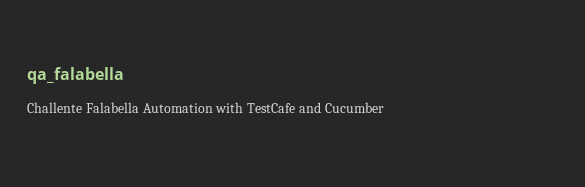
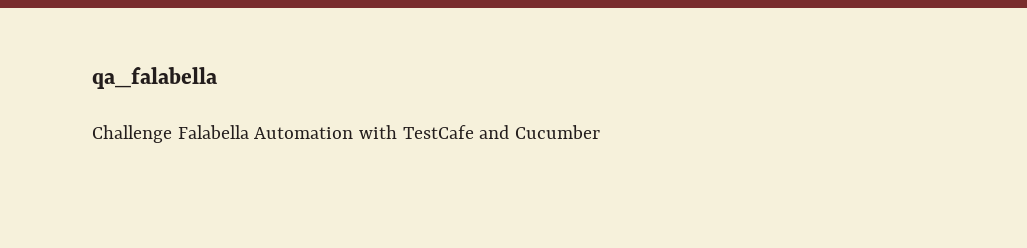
[27,102,82,113] Challente -> [92,125,172,143] Challenge

